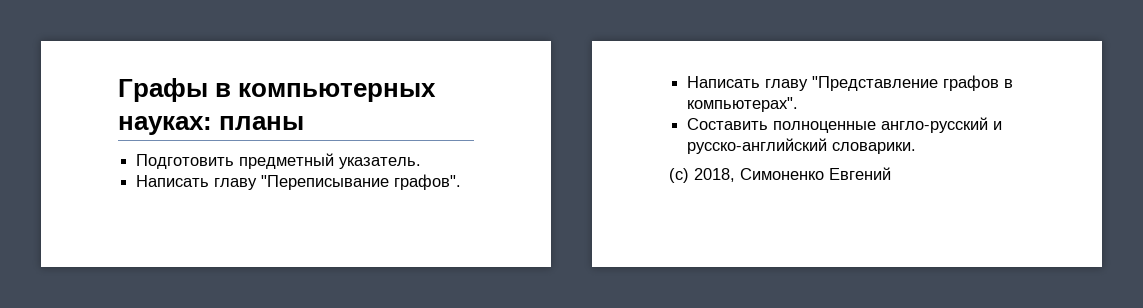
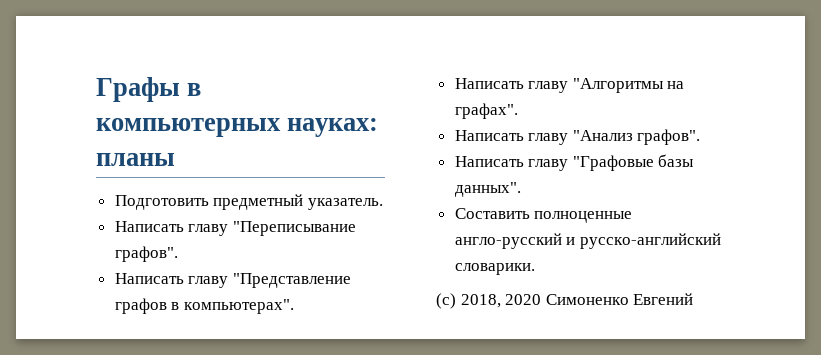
(799, 104) none -> [454,78,685,93] [454,103,518,119] [454,129,701,145] [454,154,695,171] [454,182,521,197] // Написать главу "Алгоритмы на графах". // Написать главу "Анализ графов". // Написать главу "Графовые базы данных".
(735, 175) none -> [505,294,542,305] 2020

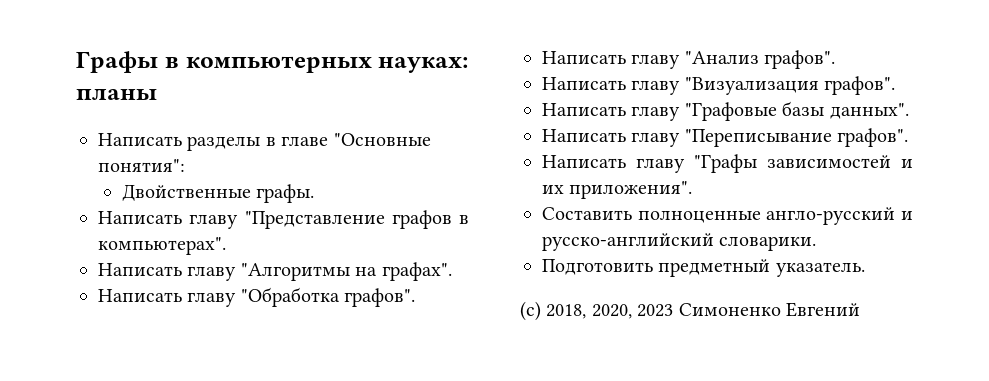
[114,194,383,210] [114,221,356,236] [114,246,178,262] Подготовить предметный указатель. // Написать главу "Переписывание графов". -> [98,133,431,151] [98,159,185,172] [121,184,315,203] Написать разделы в главе "Основные понятия": // Двойственные графы.
(518, 111) none -> [98,287,416,307] // Написать главу "Обработка графов".
(701, 137) none -> [542,76,896,95] // Написать главу "Визуализация графов".
(521, 189) none -> [542,128,909,147] [542,154,913,173] [542,181,693,199] // Написать главу "Переписывание графов". // Написать главу "Графы зависимостей и их приложения".
(535, 269) none -> [542,259,865,277] // Подготовить предметный указатель.
[505,294,542,305] 2020 -> [591,304,674,319] 2020, 2023

